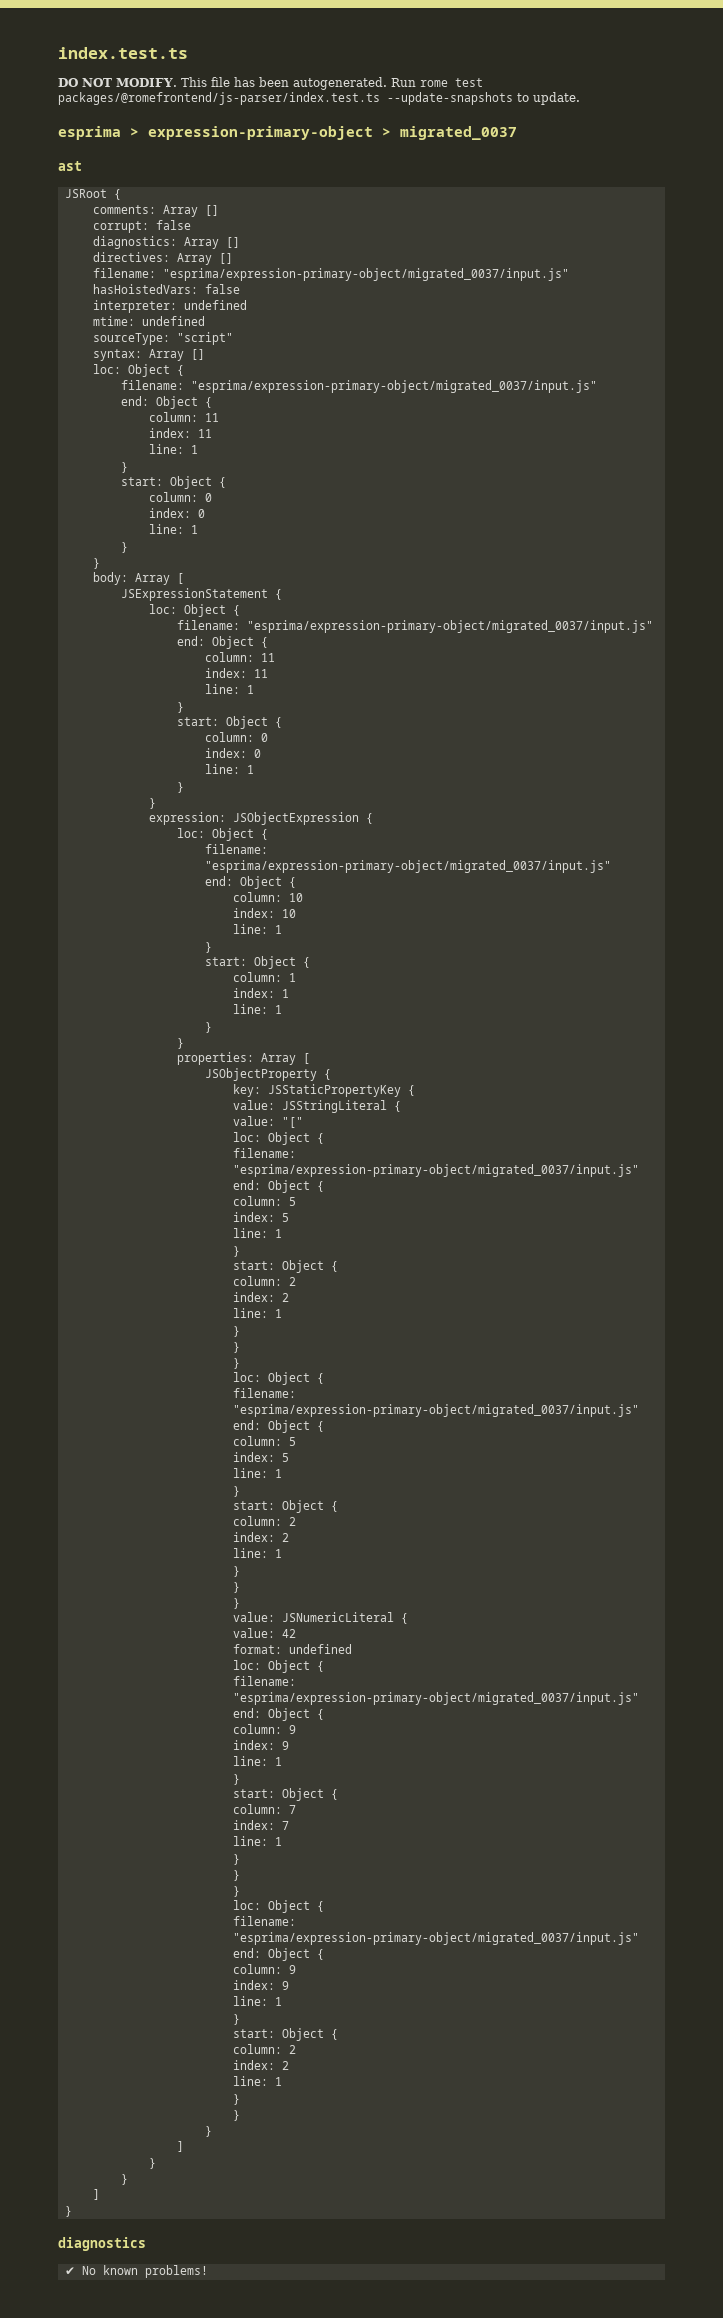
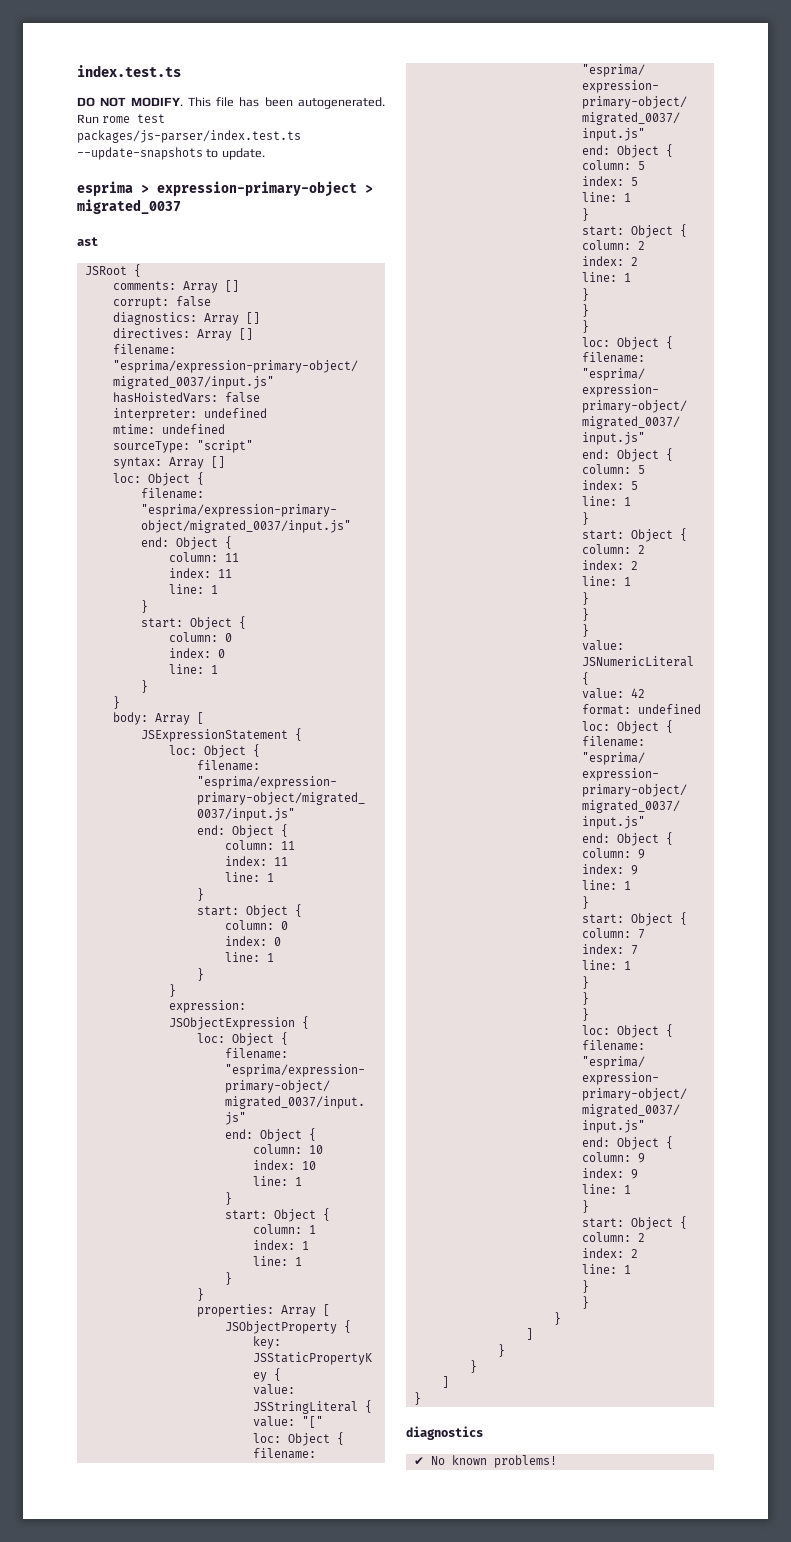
[58,92,380,105] packages/@romefrontend/js-parser/index.test.ts -> [77,130,301,143] packages/js-parser/index.test.ts

